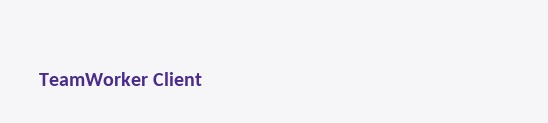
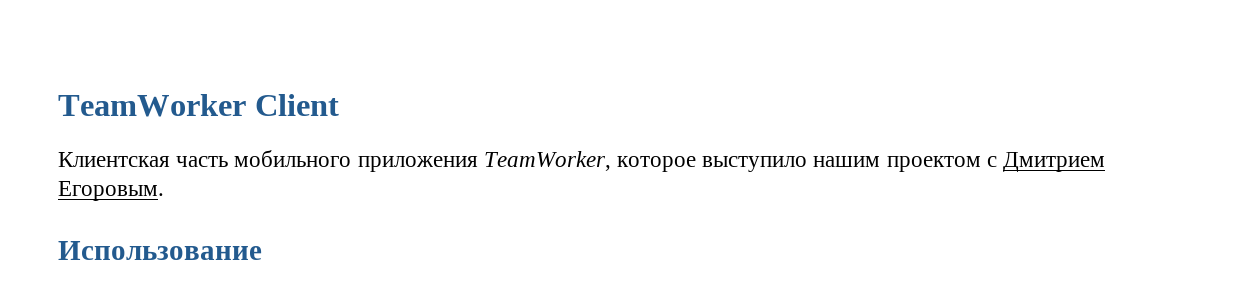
(203, 79) none -> [58,150,1106,172] [58,181,164,201] [58,241,262,260] // Клиентская часть мобильного приложения TeamWorker, которое выступило нашим проектом с Дмитрием Егоровым. // Использование

